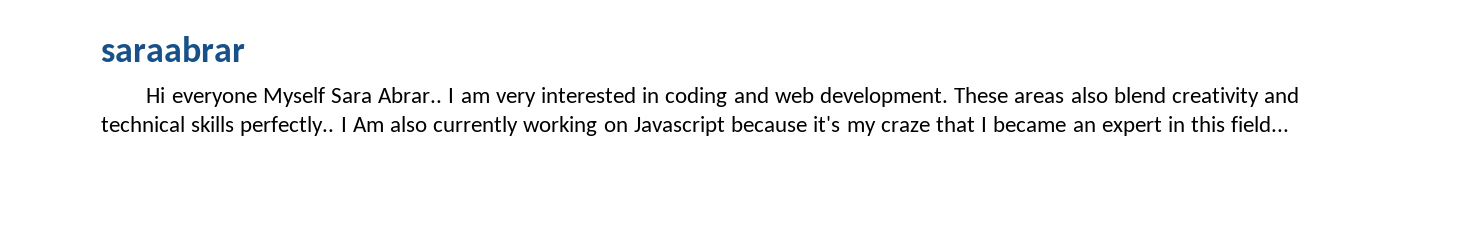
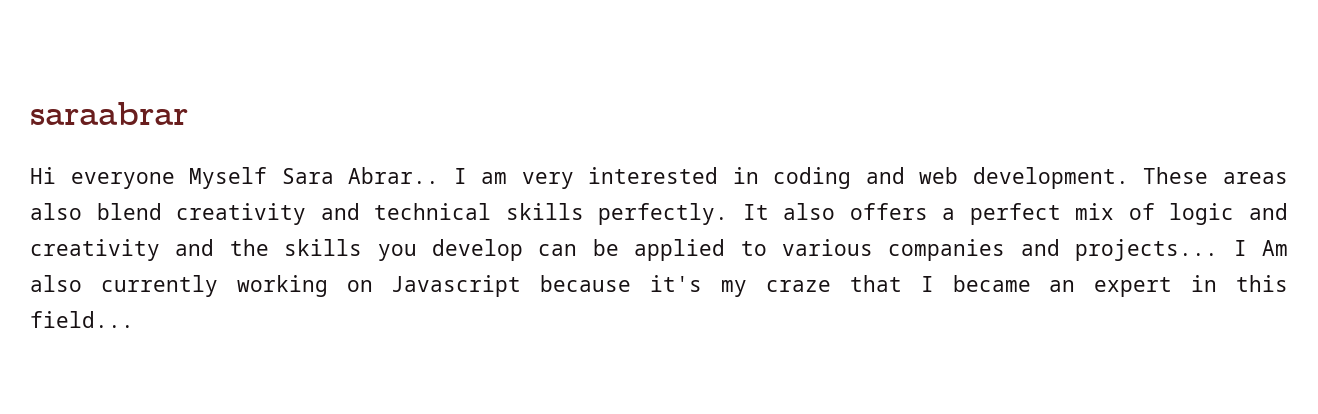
[240,116,335,136] perfectly.. -> [598,203,1288,225] [30,239,1219,261] perfectly. It also offers a perfect mix of logic and creativity and the skills you develop can be applied to various companies and projects...

